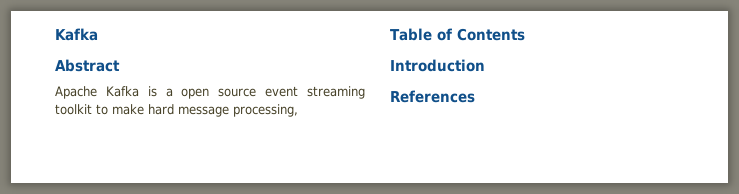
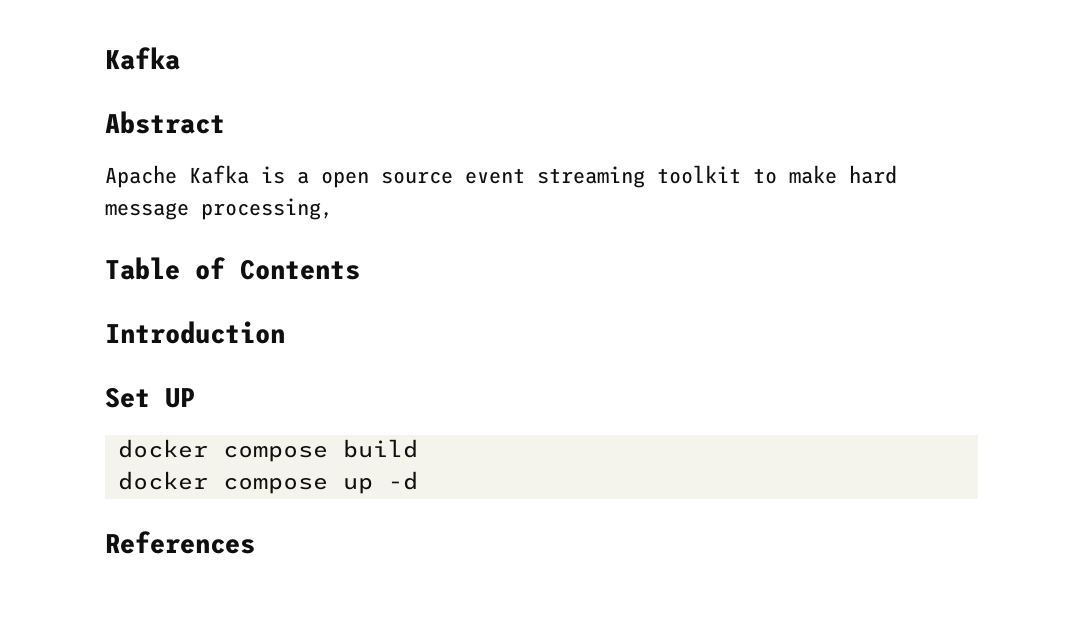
(485, 65) none -> [105,387,195,408] [117,439,418,462] [117,471,418,494] // Set UP // docker compose build // docker compose up -d

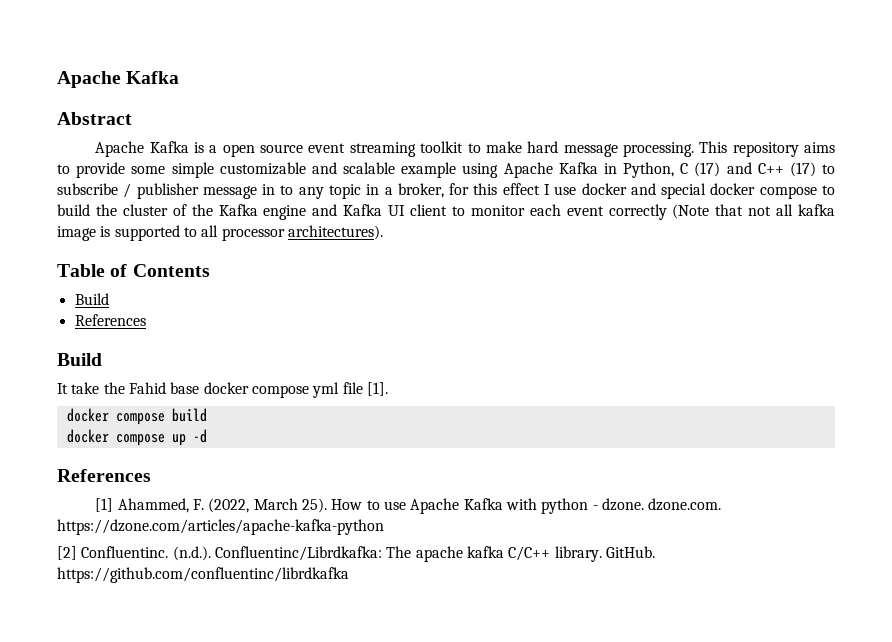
(105, 58) none -> [57,71,121,88] Apache
[201,198,333,220] [105,257,360,280] [105,321,285,344] [105,387,195,408] processing, // Table of Contents // Introduction // Set UP -> [622,141,836,157] [57,162,835,178] [57,183,836,199] [57,204,835,220] [57,225,383,241] [57,264,210,277] [74,293,109,305] [74,314,146,326] [57,353,102,366] [57,382,388,398] processing. This repository aims to provide some simple customizable and scalable example using Apache Kafka in Python, C (17) and C++ (17) to subscribe / publisher message in to any topic in a broker, for this effect I use docker and special docker compose to build the cluster of the Kafka engine and Kafka UI client to monitor each event correctly (Note that not all kafka image is supported to all processor architectures). // Table of Contents // Build // References // Build // It take the Fahid base docker compose yml file [1].
(255, 542) none -> [95,498,722,514] [57,519,384,535] [57,546,655,562] [57,567,349,583] // [1] Ahammed, F. (2022, March 25). How to use Apache Kafka with python - dzone. dzone.com. https://dzone.com/articles/apache-kafka-python // [2] Confluentinc. (n.d.). Confluentinc/Librdkafka: The apache kafka C/C++ library. GitHub. https://github.com/confluentinc/librdkafka

